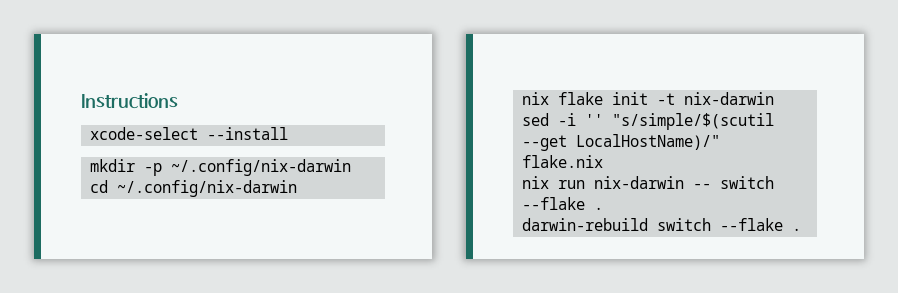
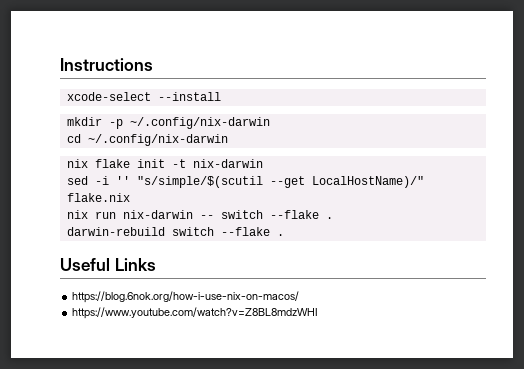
(802, 229) none -> [60,258,156,271] [72,291,300,303] [72,307,319,319] // Useful Links // https://blog.6nok.org/how-i-use-nix-on-macos/ // https://www.youtube.com/watch?v=Z8BL8mdzWHI

